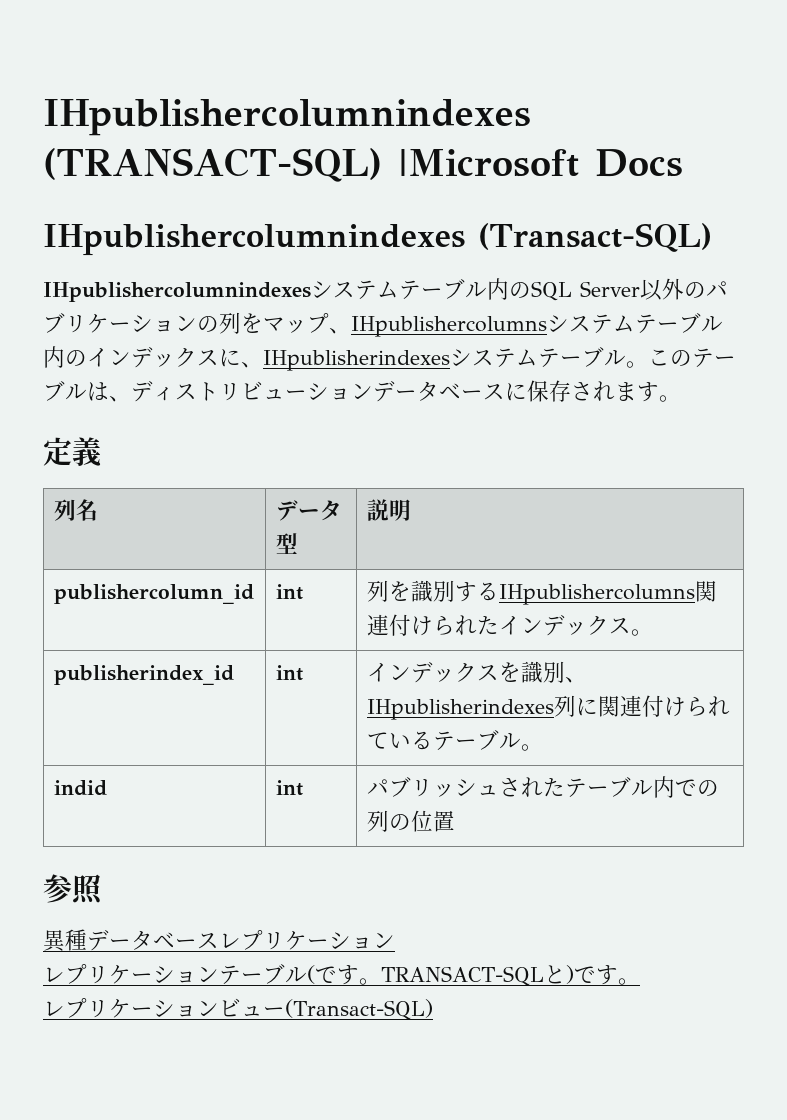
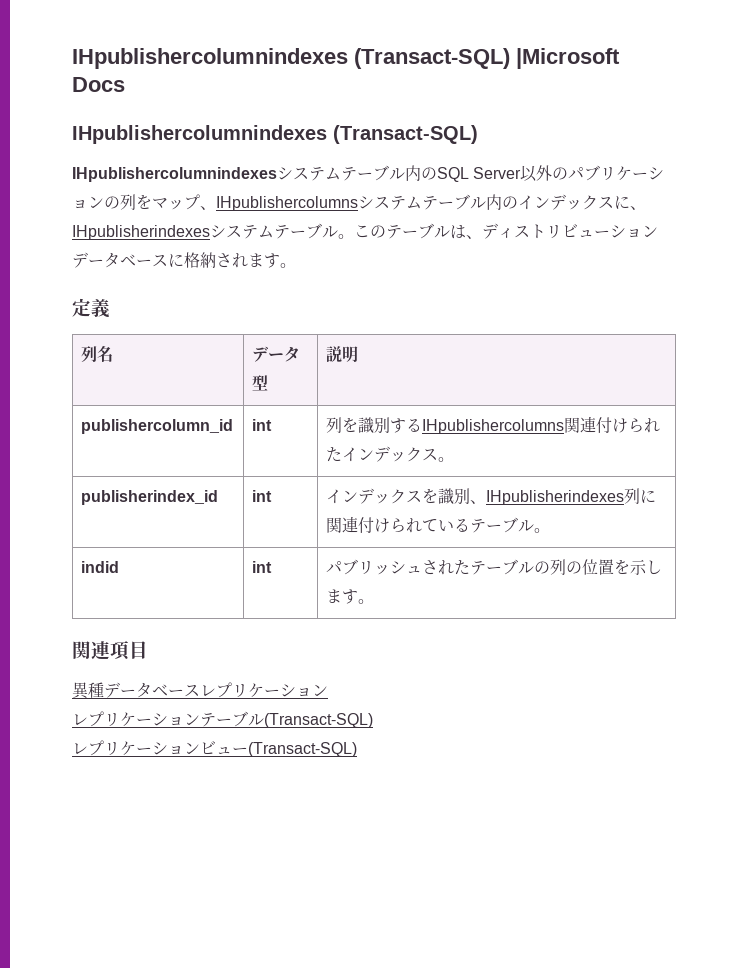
[43,99,531,136] [43,148,382,182] IHpublishercolumnindexes (TRANSACT-SQL) -> [72,48,510,69] IHpublishercolumnindexes (Transact-SQL)
[527,380,571,402] 保存 -> [184,252,216,268] 格納
[652,776,697,798] 内で -> (535, 568) none
[43,874,103,905] // 参照 -> [614,559,663,575] [326,589,375,604] [72,641,148,660] を示します。 // 関連項目
[307,965,640,986] (です。TRANSACT-SQLと)です。 -> [264,713,373,728] (Transact-SQL)

